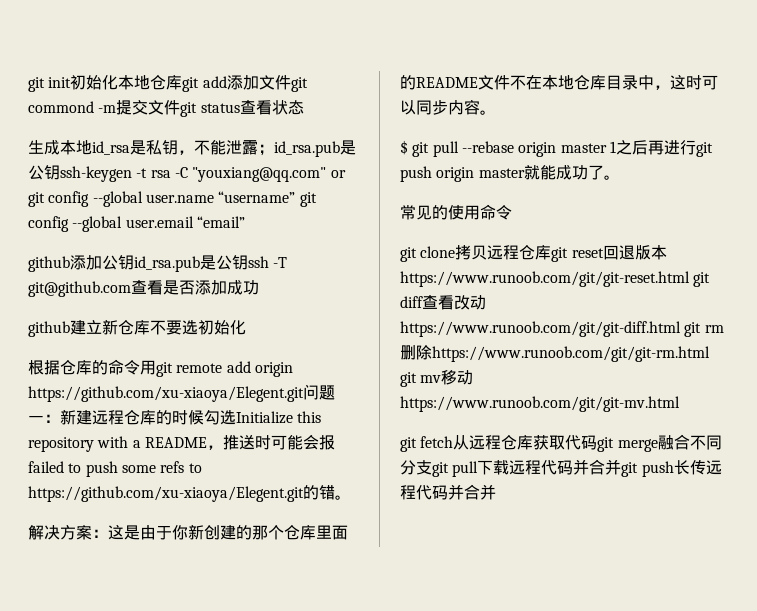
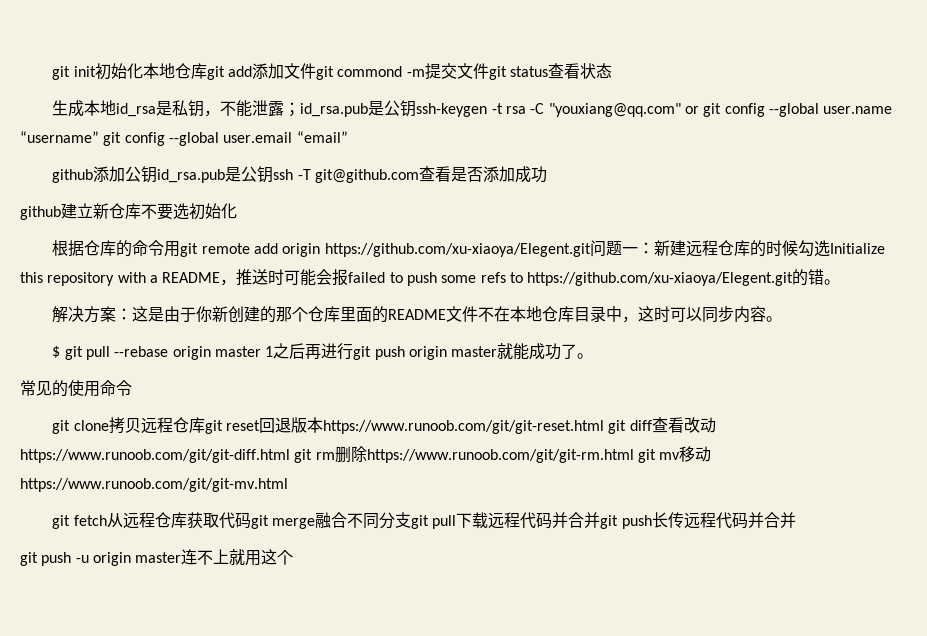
(496, 492) none -> [20,549,294,566] // git push -u origin master连不上就用这个

